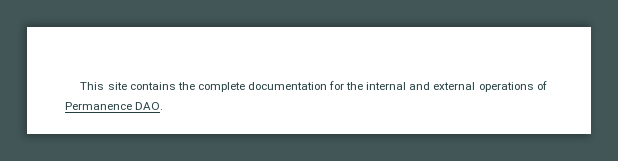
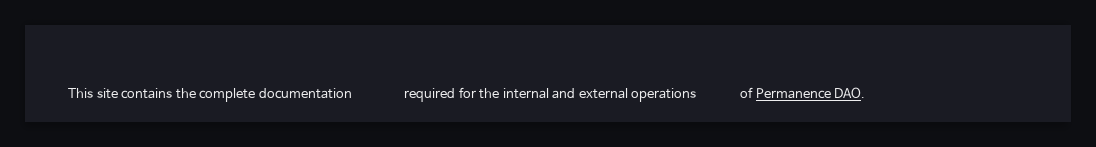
(327, 86) none -> [404,88,455,102] required

